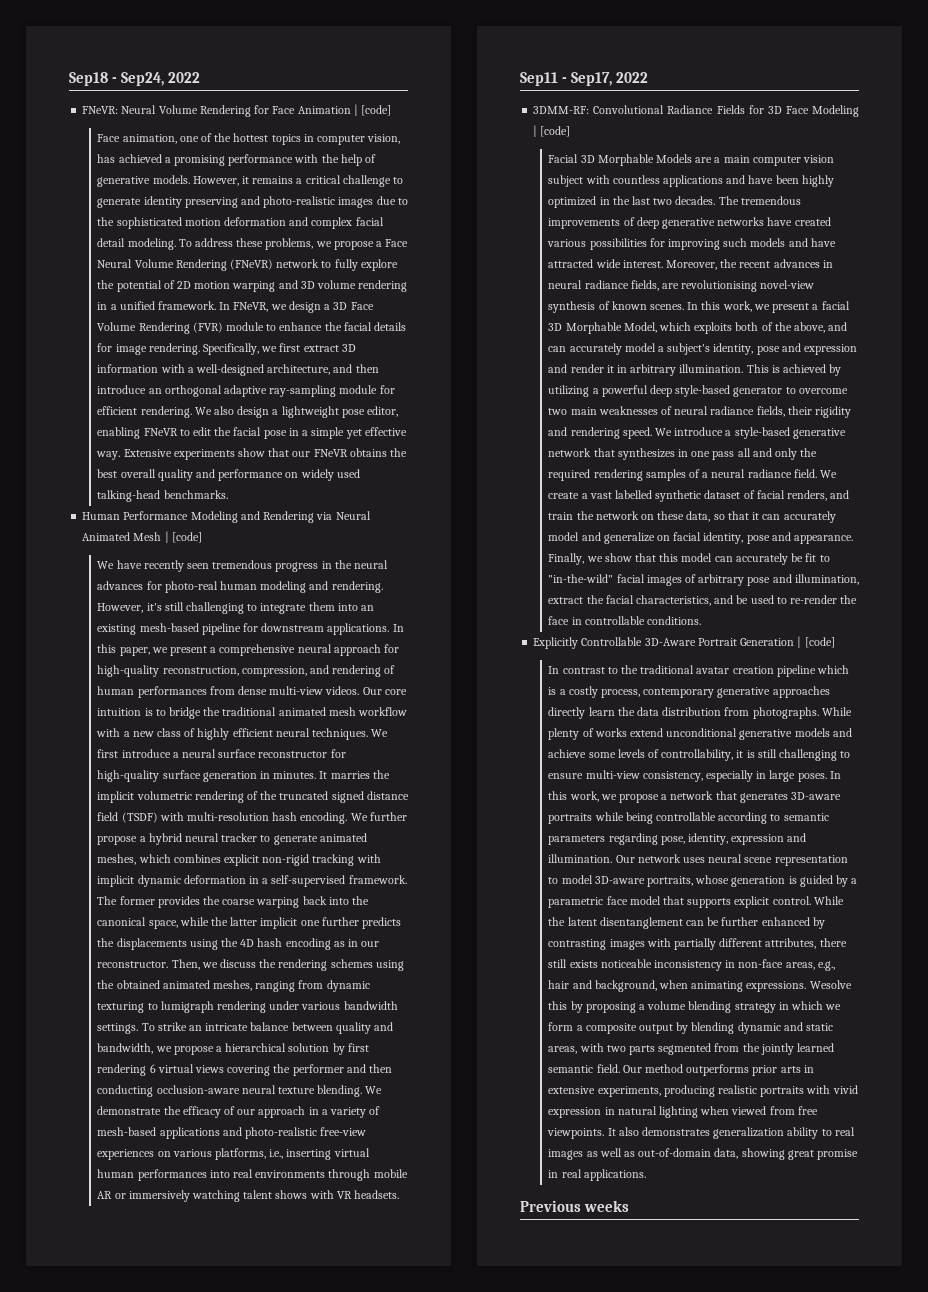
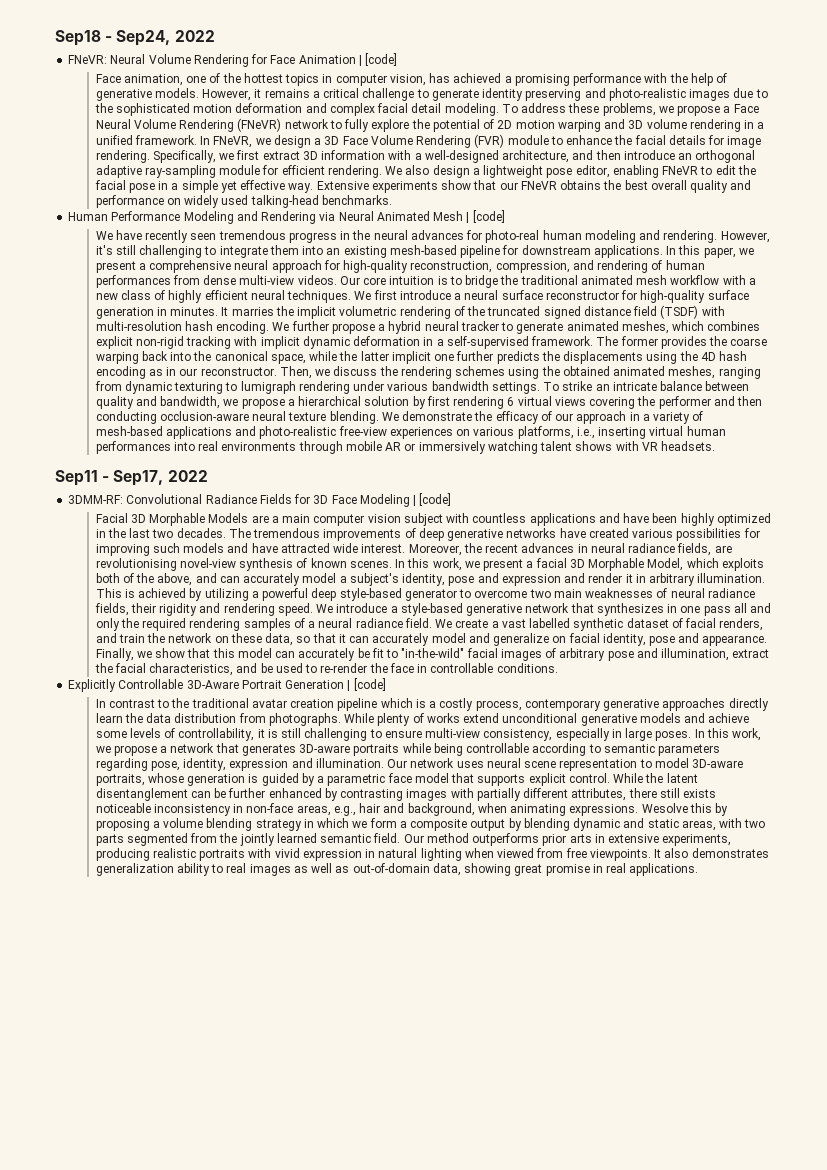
[520,1200,630,1212] // Previous weeks -> (699, 869) none

